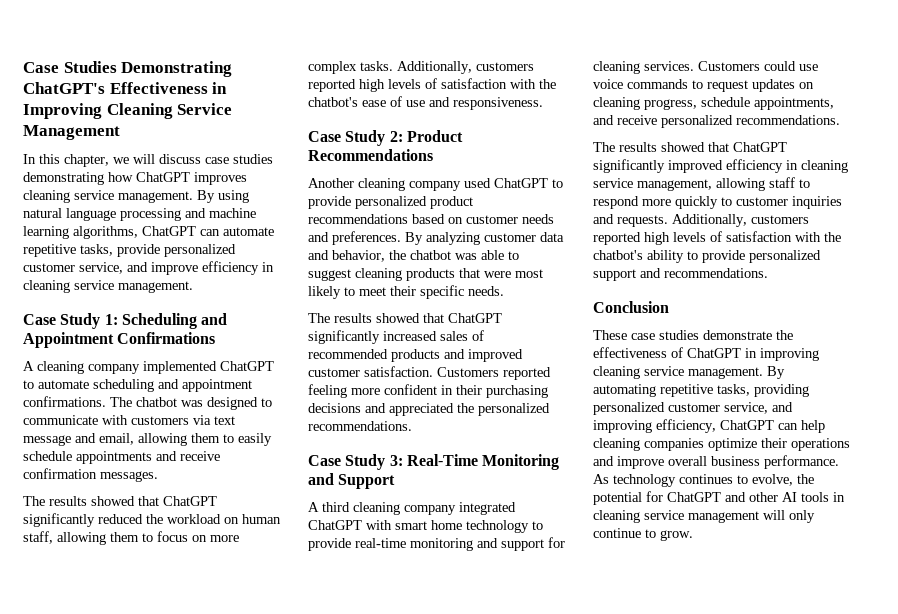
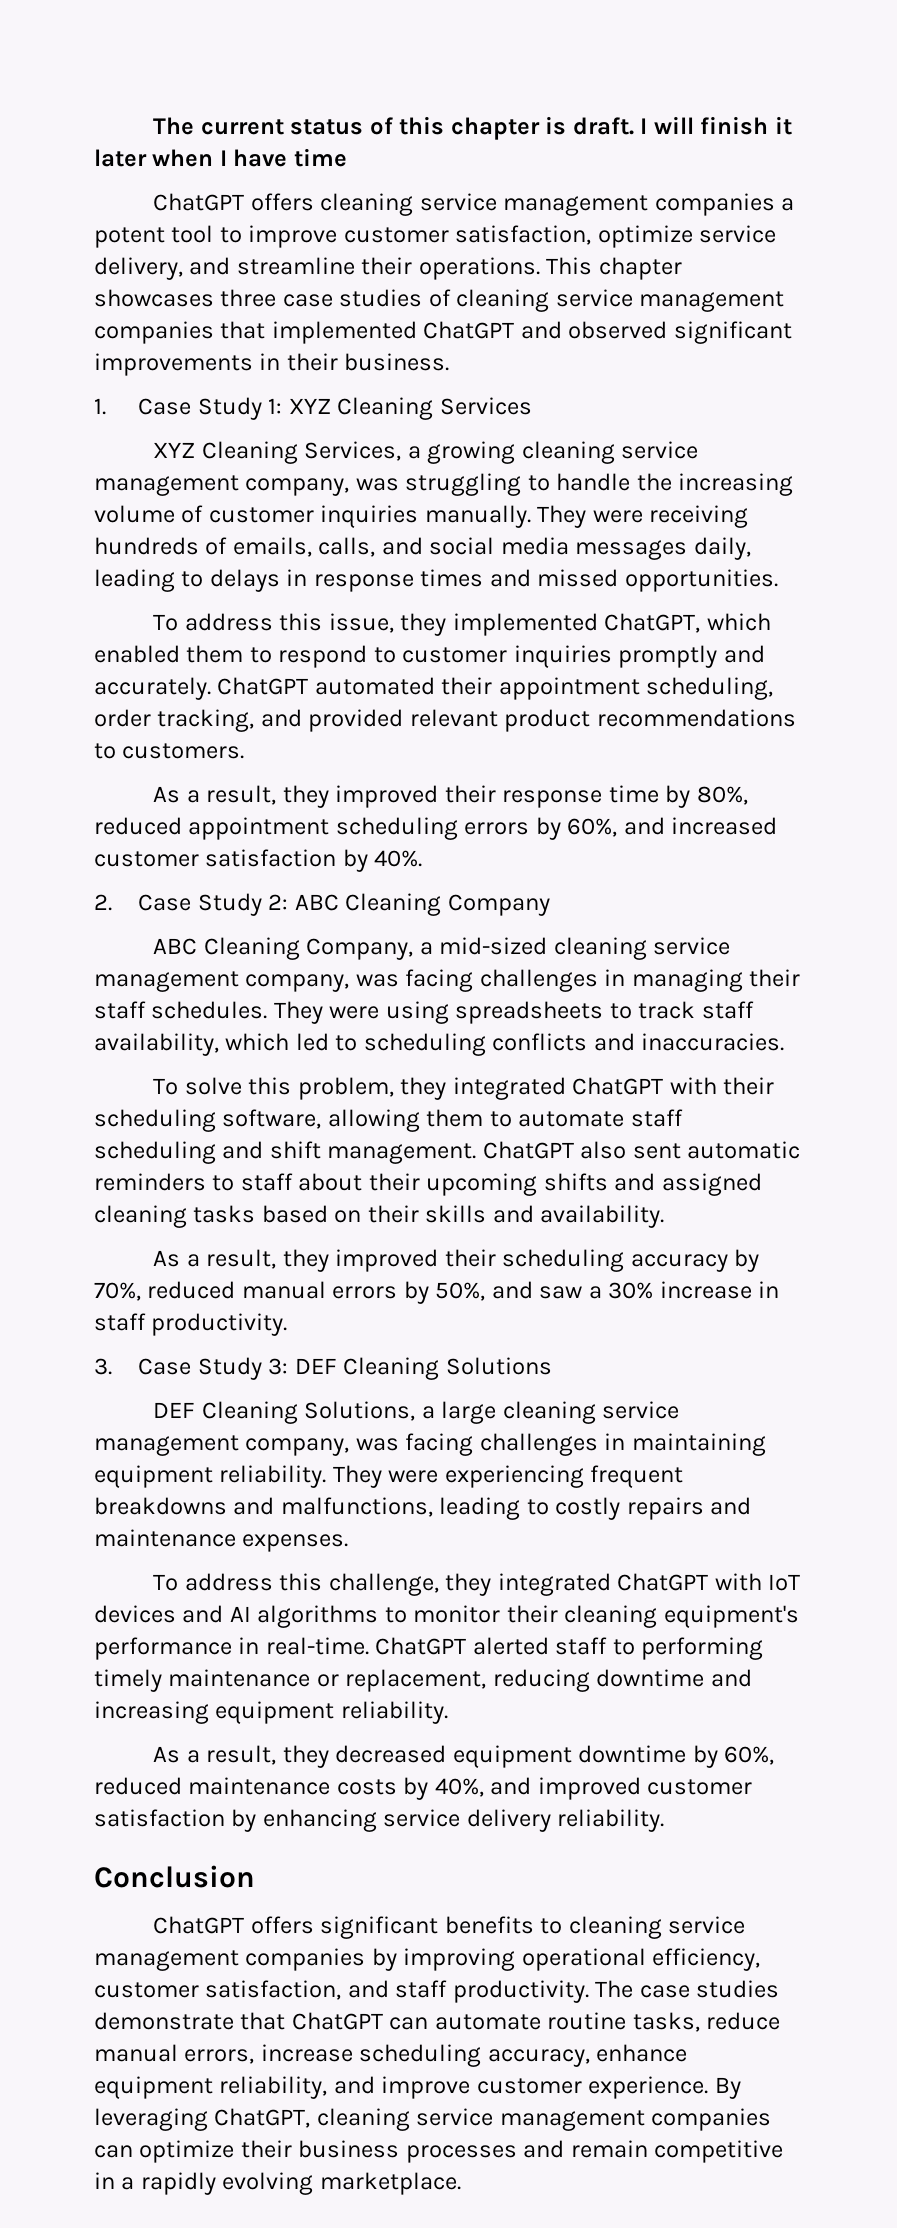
[23,61,233,77] [23,82,228,94] [23,103,233,119] [23,125,120,140] [23,154,273,167] [23,172,247,185] [23,190,249,203] [23,208,256,221] [23,226,274,239] [23,244,236,257] [23,261,274,275] [23,280,193,293] [23,313,228,329] [23,332,216,348] [23,361,274,374] [23,379,252,392] [23,396,272,410] [23,415,235,425] [23,433,272,446] [23,451,220,464] [23,468,158,482] [23,496,217,506] [23,513,281,527] [23,531,239,545] [308,61,534,74] [308,78,556,92] [308,96,543,110] [308,130,463,146] [308,149,433,161] [308,178,563,191] [308,196,473,209] [308,214,554,224] [308,231,564,245] [308,250,519,262] [308,268,543,281] [308,285,504,299] [308,313,502,323] [308,330,484,344] [308,349,523,362] [308,366,551,380] [308,384,548,398] [308,403,550,416] [308,421,412,431] [308,454,560,470] [308,473,396,489] [308,502,516,515] [308,520,543,533] [308,537,565,551] [593,61,818,74] [593,79,814,92] [593,97,834,110] [593,115,840,128] [593,142,787,152] [593,159,848,173] [593,177,810,191] [593,196,842,209] [593,214,809,227] [593,231,841,245] [593,250,821,263] [593,268,768,281] [593,301,669,313] [593,330,793,340] [593,347,819,361] [593,366,785,379] [593,384,809,397] [593,402,793,415] [593,419,825,433] [593,438,850,451] [593,455,839,469] [593,474,814,487] [593,491,845,505] [593,510,815,523] [593,528,693,541] Case Studies Demonstrating ChatGPT's Effectiveness in Improving Cleaning Service Management // In this chapter, we will discuss case studies demonstrating how ChatGPT improves cleaning service management. By using natural language processing and machine learning algorithms, ChatGPT can automate repetitive tasks, provide personalized customer service, and improve efficiency in cleaning service management. // Case Study 1: Scheduling and Appointment Confirmations // A cleaning company implemented ChatGPT to automate scheduling and appointment confirmations. The chatbot was designed to communicate with customers via text message and email, allowing them to easily schedule appointments and receive confirmation messages. // The results showed that ChatGPT significantly reduced the workload on human staff, allowing them to focus on more complex tasks. Additionally, customers reported high levels of satisfaction with the chatbot's ease of use and responsiveness. // Case Study 2: Product Recommendations // Another cleaning company used ChatGPT to provide personalized product recommendations based on customer needs and preferences. By analyzing customer data and behavior, the chatbot was able to suggest cleaning products that were most likely to meet their specific needs. // The results showed that ChatGPT significantly increased sales of recommended products and improved customer satisfaction. Customers reported feeling more confident in their purchasing decisions and appreciated the personalized recommendations. // Case Study 3: Real-Time Monitoring and Support // A third cleaning company integrated ChatGPT with smart home technology to provide real-time monitoring and support for cleaning services. Customers could use voice commands to request updates on cleaning progress, schedule appointments, and receive personalized recommendations. // The results showed that ChatGPT significantly improved efficiency in cleaning service management, allowing staff to respond more quickly to customer inquiries and requests. Additionally, customers reported high levels of satisfaction with the chatbot's ability to provide personalized support and recommendations. // Conclusion // These case studies demonstrate the effectiveness of ChatGPT in improving cleaning service management. By automating repetitive tasks, providing personalized customer service, and improving efficiency, ChatGPT can help cleaning companies optimize their operations and improve overall business performance. As technology continues to evolve, the potential for ChatGPT and other AI tools in cleaning service management will only continue to grow. -> [153,116,792,140] [94,148,347,167] [153,193,795,216] [94,225,777,248] [94,257,682,280] [94,289,785,312] [94,321,792,344] [94,353,450,376] [94,397,532,420] [153,441,699,464] [94,473,794,496] [94,505,749,528] [94,537,751,560] [94,569,778,592] [153,613,771,636] [94,645,765,668] [94,677,774,700] [94,709,796,732] [94,743,245,759] [153,785,748,808] [94,817,778,840] [94,849,423,872] [94,893,550,916] [153,937,731,960] [94,969,801,992] [94,1001,754,1024] [94,1033,785,1056] [153,1077,775,1100] [94,1109,683,1132] [94,1141,801,1164] [94,1173,762,1196] [94,1205,665,1228] [153,1249,760,1272] [94,1281,780,1304] [94,1313,288,1336] [94,1357,552,1380] [153,1401,680,1424] [94,1433,766,1456] [94,1465,684,1488] [94,1497,752,1520] [94,1529,349,1552] [153,1573,801,1596] [94,1605,799,1628] [94,1637,764,1660] [94,1669,752,1692] [94,1701,448,1724] [153,1745,775,1768] [94,1777,753,1800] [94,1809,665,1832] [94,1865,255,1888] [153,1916,746,1939] [94,1948,761,1971] [94,1980,780,2003] [94,2012,781,2032] [94,2044,688,2067] [94,2076,741,2099] [94,2108,772,2131] [94,2140,784,2163] [94,2172,461,2195] The current status of this chapter is draft. I will finish it later when I have time // ChatGPT offers cleaning service management companies a potent tool to improve customer satisfaction, optimize service delivery, and streamline their operations. This chapter showcases three case studies of cleaning service management companies that implemented ChatGPT and observed significant improvements in their business. // 1. Case Study 1: XYZ Cleaning Services // XYZ Cleaning Services, a growing cleaning service management company, was struggling to handle the increasing volume of customer inquiries manually. They were receiving hundreds of emails, calls, and social media messages daily, leading to delays in response times and missed opportunities. // To address this issue, they implemented ChatGPT, which enabled them to respond to customer inquiries promptly and accurately. ChatGPT automated their appointment scheduling, order tracking, and provided relevant product recommendations to customers. // As a result, they improved their response time by 80%, reduced appointment scheduling errors by 60%, and increased customer satisfaction by 40%. // 2. Case Study 2: ABC Cleaning Company // ABC Cleaning Company, a mid-sized cleaning service management company, was facing challenges in managing their staff schedules. They were using spreadsheets to track staff availability, which led to scheduling conflicts and inaccuracies. // To solve this problem, they integrated ChatGPT with their scheduling software, allowing them to automate staff scheduling and shift management. ChatGPT also sent automatic reminders to staff about their upcoming shifts and assigned cleaning tasks based on their skills and availability. // As a result, they improved their scheduling accuracy by 70%, reduced manual errors by 50%, and saw a 30% increase in staff productivity. // 3. Case Study 3: DEF Cleaning Solutions // DEF Cleaning Solutions, a large cleaning service management company, was facing challenges in maintaining equipment reliability. They were experiencing frequent breakdowns and malfunctions, leading to costly repairs and maintenance expenses. // To address this challenge, they integrated ChatGPT with IoT devices and AI algorithms to monitor their cleaning equipment's performance in real-time. ChatGPT alerted staff to performing timely maintenance or replacement, reducing downtime and increasing equipment reliability. // As a result, they decreased equipment downtime by 60%, reduced maintenance costs by 40%, and improved customer satisfaction by enhancing service delivery reliability. // Conclusion // ChatGPT offers significant benefits to cleaning service management companies by improving operational efficiency, customer satisfaction, and staff productivity. The case studies demonstrate that ChatGPT can automate routine tasks, reduce manual errors, increase scheduling accuracy, enhance equipment reliability, and improve customer experience. By leveraging ChatGPT, cleaning service management companies can optimize their business processes and remain competitive in a rapidly evolving marketplace.

